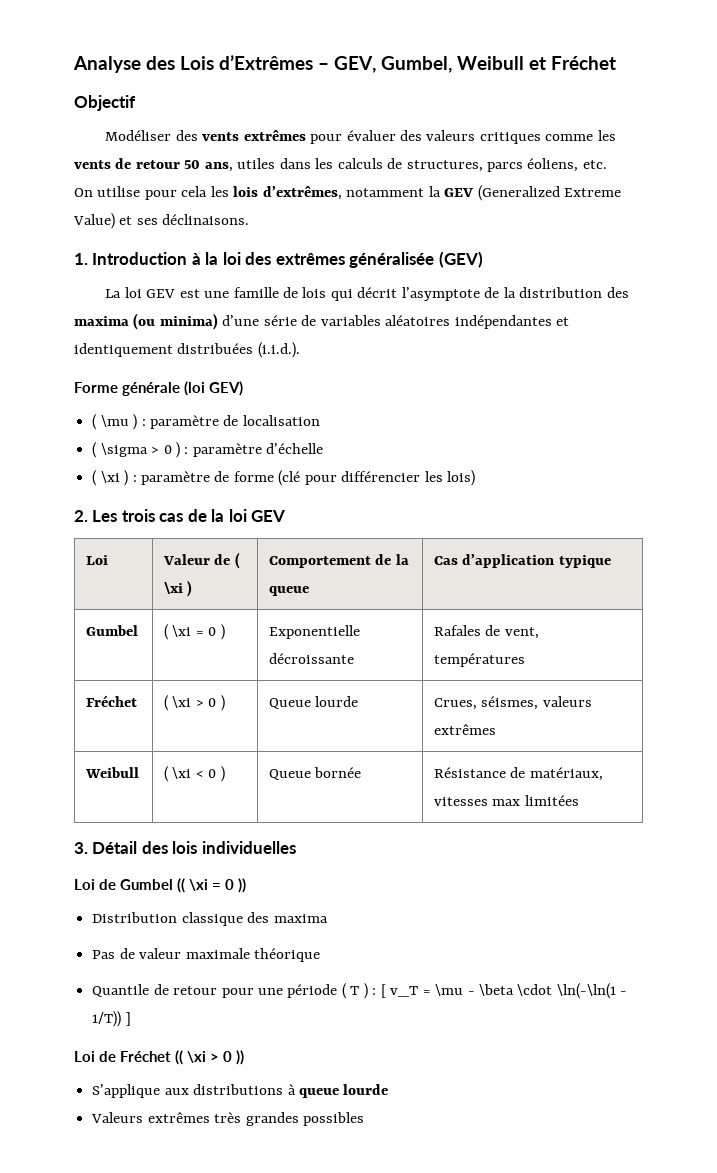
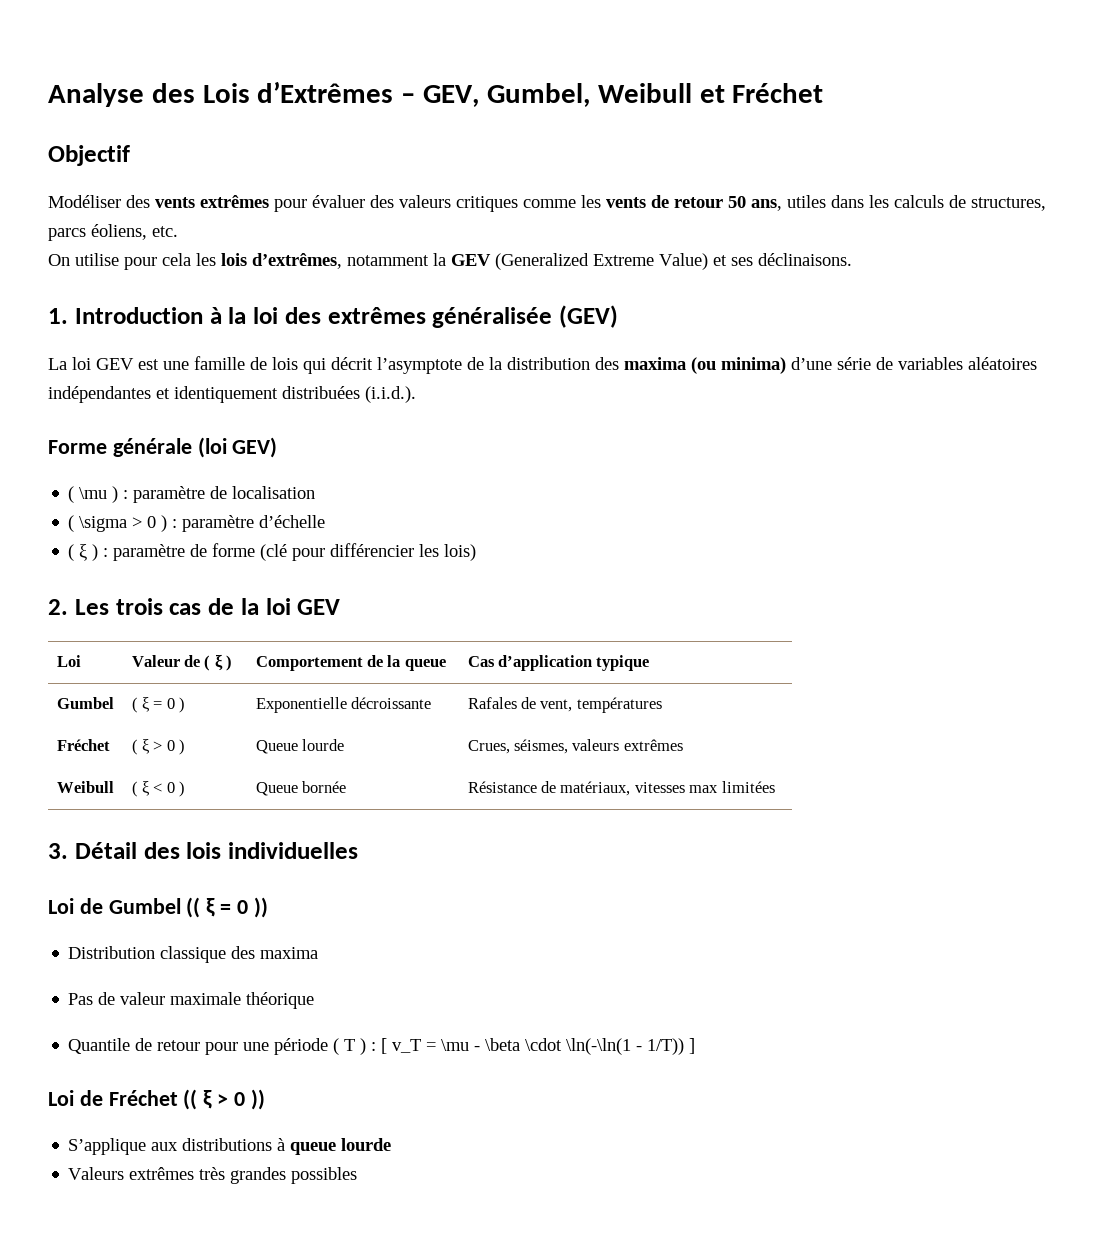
[100,471,120,483] \xi -> [79,544,88,561] ξ
[164,582,184,594] \xi -> [214,654,223,671] ξ
[172,625,192,637] \xi -> [141,697,149,712] ξ
[172,696,192,708] \xi -> [141,739,149,754] ξ
[172,767,192,779] \xi -> [141,781,149,796] ξ
[189,879,208,891] \xi -> [206,898,216,917] ξ
[187,1051,206,1063] \xi -> [203,1090,213,1109] ξ

